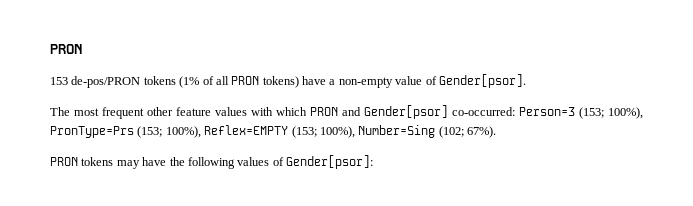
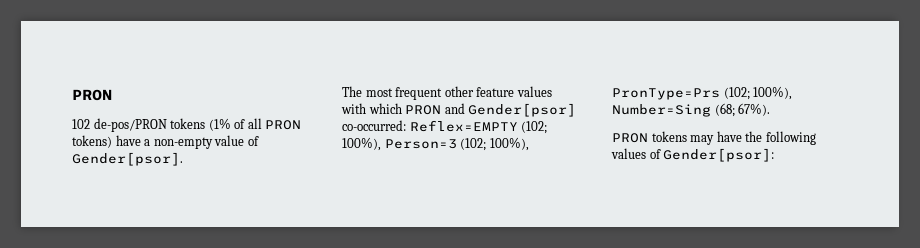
[50,77,68,85] 153 -> [72,119,90,129] 102
[519,107,643,119] [50,125,317,138] Person=3 (153; 100%), PronType=Prs (153; 100%), Reflex=EMPTY (153; -> [409,120,548,134] [342,137,529,151] [612,87,750,100] Reflex=EMPTY (102; 100%), Person=3 (102; 100%), PronType=Prs (102;
[438,126,464,138] (102; -> [714,103,735,117] (68;

